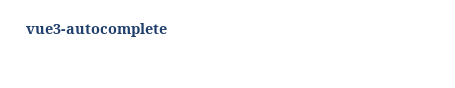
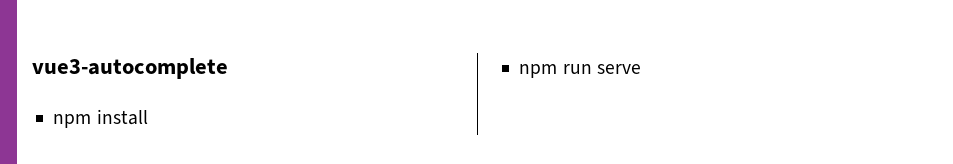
(167, 30) none -> [53,109,148,128] [519,64,641,78] // npm install // npm run serve

